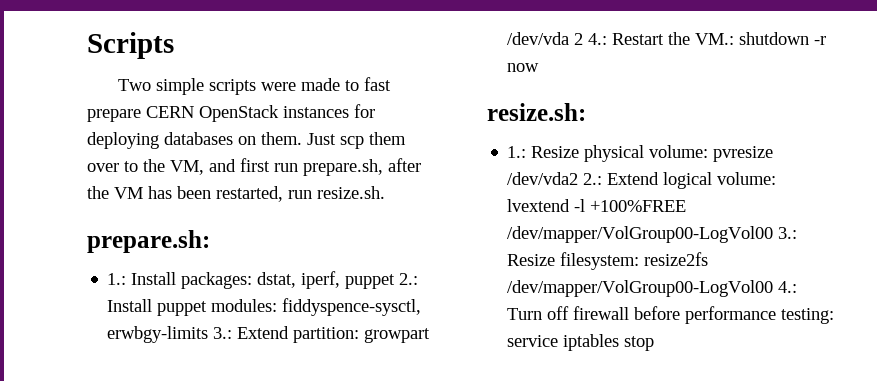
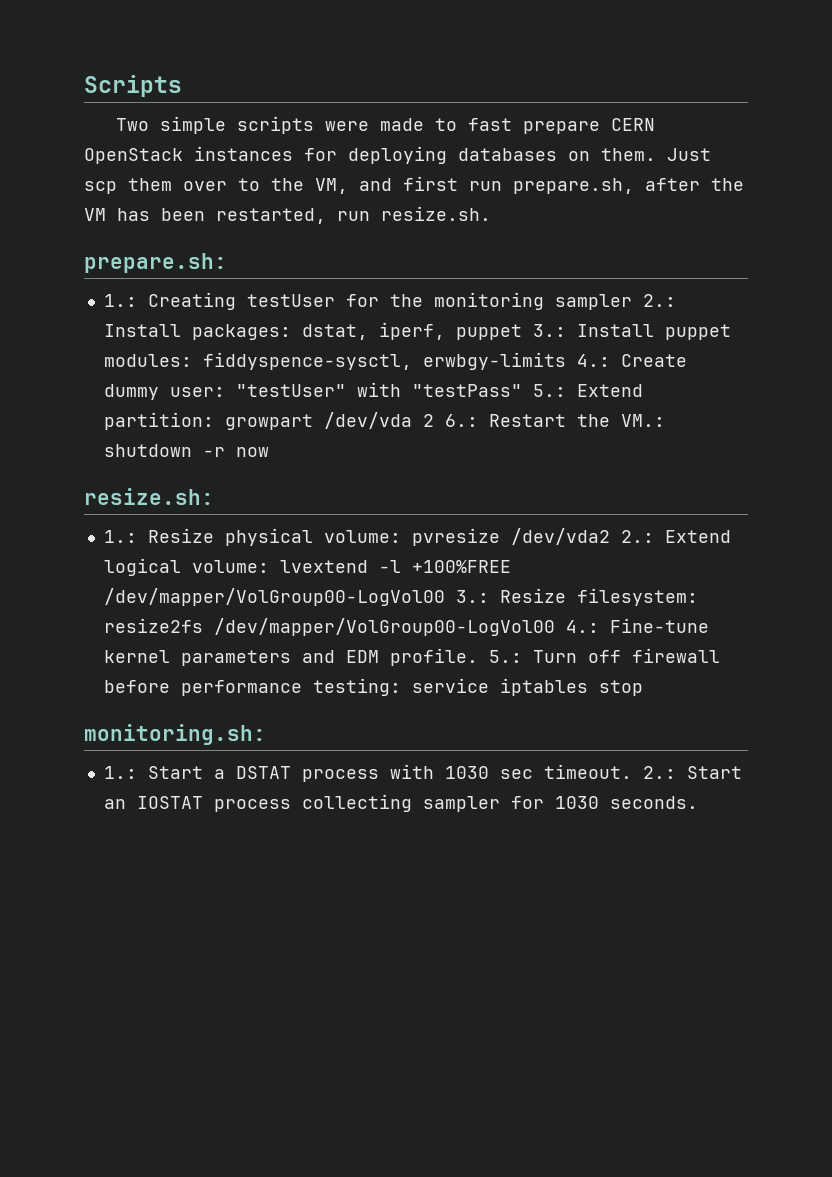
(127, 279) none -> [147,292,676,310] Creating testUser for the monitoring sampler 2.:
[399,273,419,285] 2.: -> [532,324,566,337] 3.:
[213,327,233,339] 3.: -> [576,354,687,367] [103,382,566,400] 4.: Create dummy user: "testUser" with "testPass" 5.:
[588,33,608,45] 4.: -> [444,414,478,427] 6.:
(798, 287) none -> [609,618,709,633] [103,648,522,666] Fine-tune kernel parameters and EDM profile. 5.:
(655, 343) none -> [84,724,266,745] [103,764,742,782] [103,794,698,812] // monitoring.sh: // 1.: Start a DSTAT process with 1030 sec timeout. 2.: Start an IOSTAT process collecting sampler for 1030 seconds.

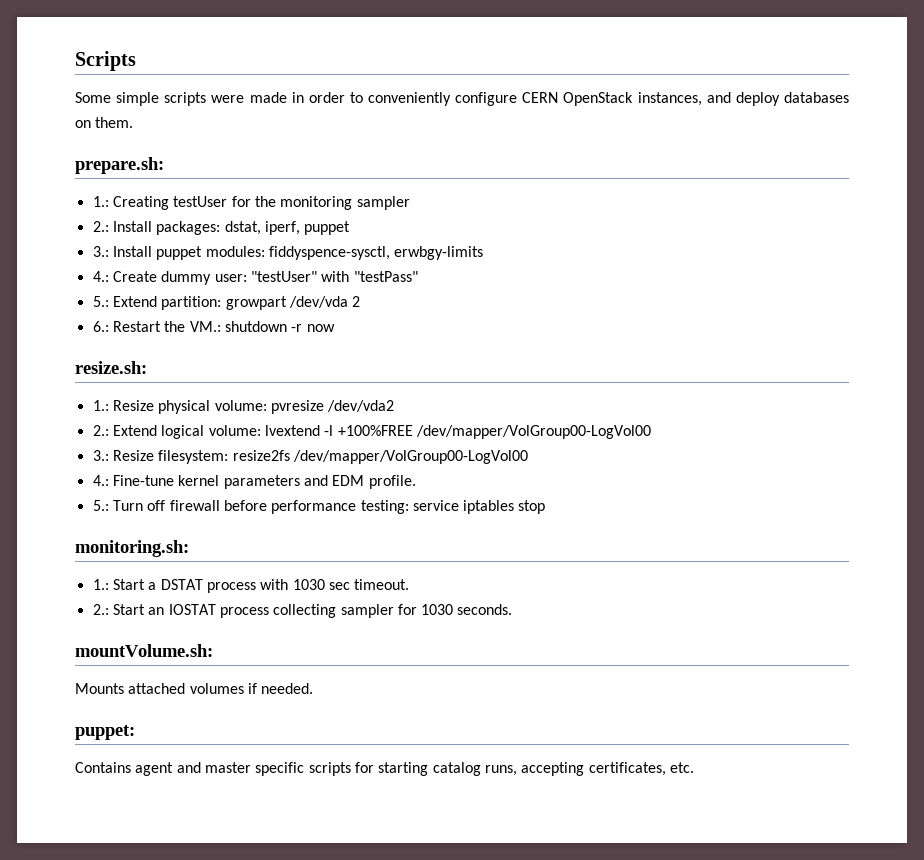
[116,118,150,131] Two -> [75,92,111,103] Some
[435,118,656,134] [84,146,711,164] [84,176,744,194] [84,206,491,224] to fast prepare CERN OpenStack instances for deploying databases on them. Just scp them over to the VM, and first run prepare.sh, after the VM has been restarted, run resize.sh. -> [291,92,849,106] [75,117,134,128] in order to conveniently configure CERN OpenStack instances, and deploy databases on them.
(632, 302) none -> (410, 203) //
(522, 332) none -> (351, 228) //
(566, 361) none -> (484, 253) //
(522, 390) none -> (418, 276) //
(434, 420) none -> (361, 301) //
(610, 536) none -> (395, 406) //
(445, 597) none -> (651, 432) //
(555, 627) none -> (528, 457) //
(478, 657) none -> (416, 482) //
(632, 771) none -> (410, 584) //
(698, 802) none -> [75,644,213,657] [75,683,314,694] [75,725,135,740] [75,762,694,776] // mountVolume.sh: // Mounts attached volumes if needed. // puppet: // Contains agent and master specific scripts for starting catalog runs, accepting certificates, etc.

